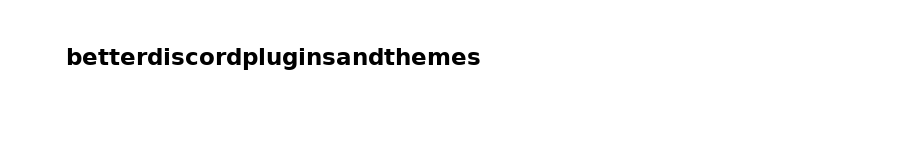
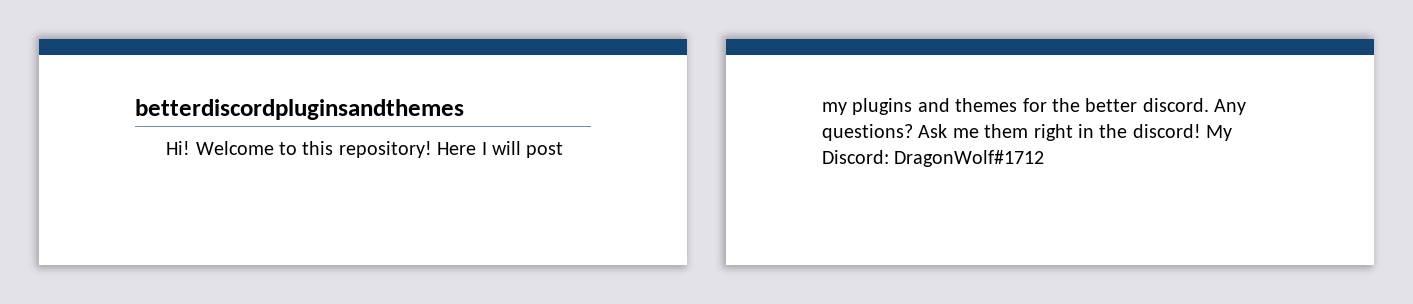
(481, 59) none -> [166,141,564,158] [822,98,1247,115] [822,124,1233,141] [822,150,1045,167] // Hi! Welcome to this repository! Here I will post my plugins and themes for the better discord. Any questions? Ask me them right in the discord! My Discord: DragonWolf#1712

